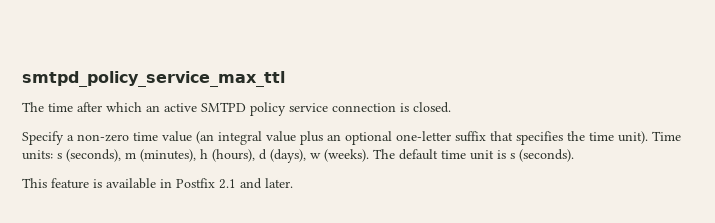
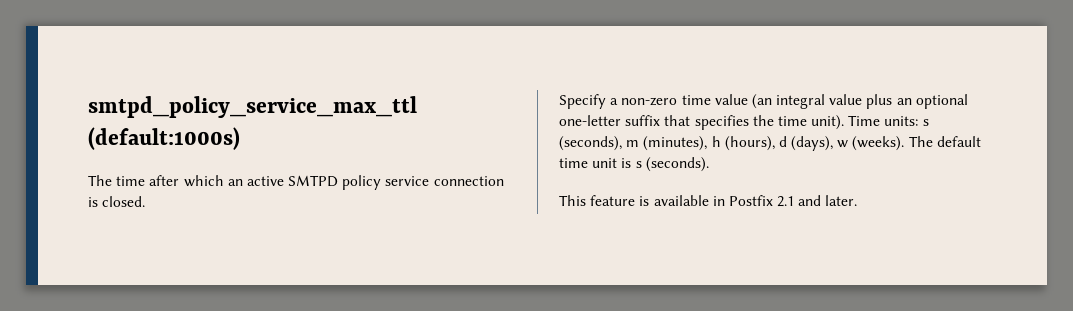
(285, 79) none -> [88,127,240,150] (default:1000s)

